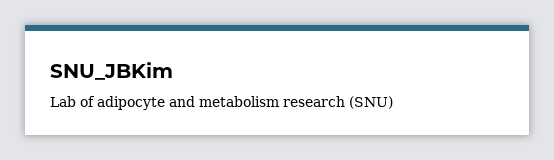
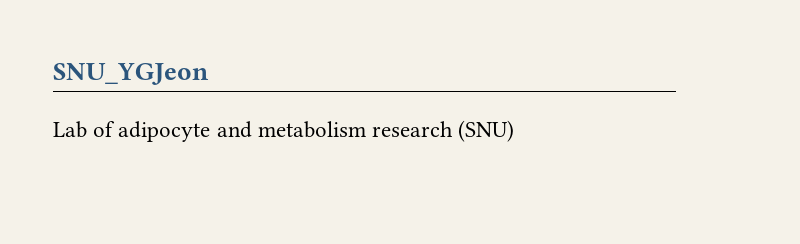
[50,62,173,80] SNU_JBKim -> [53,63,209,85] SNU_YGJeon

